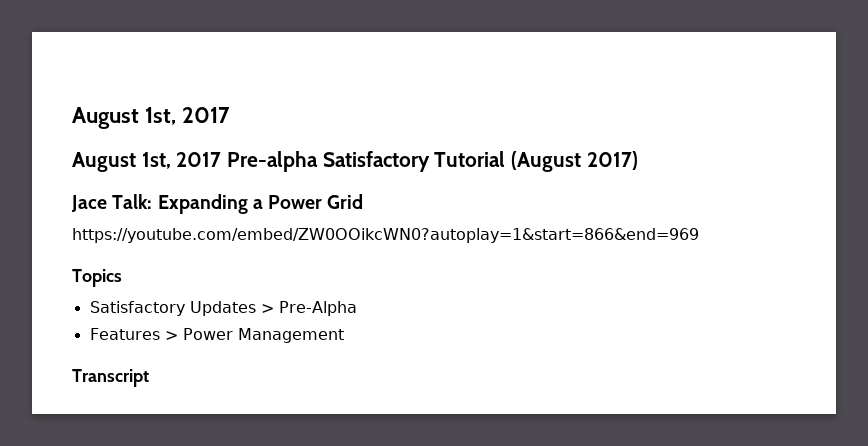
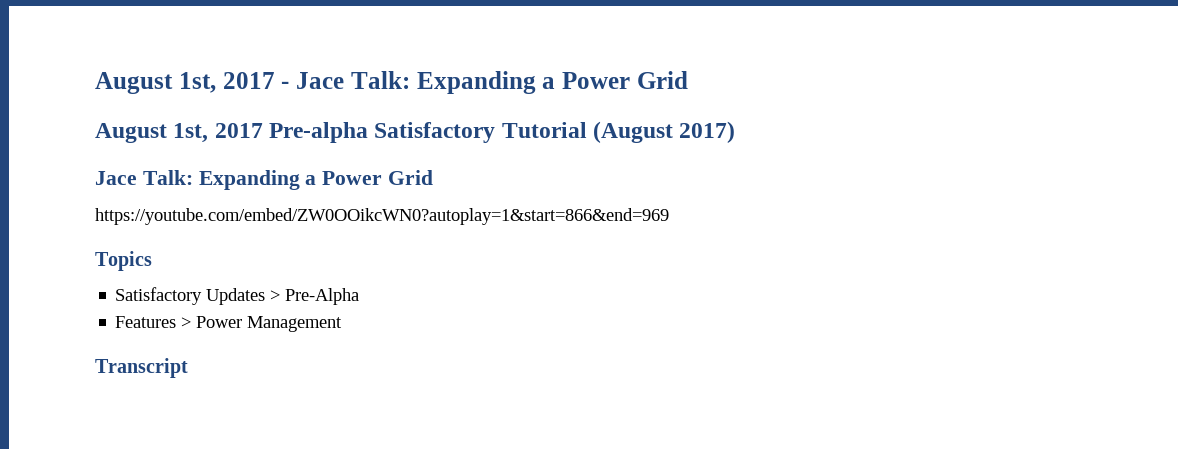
[72,107,231,129] August 1st, 2017 -> [95,71,688,94] August 1st, 2017 - Jace Talk: Expanding a Power Grid

